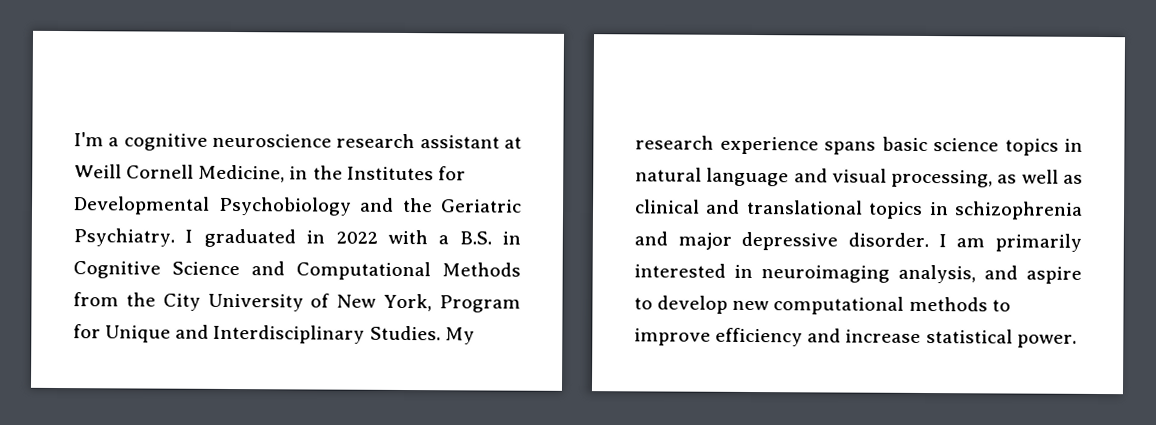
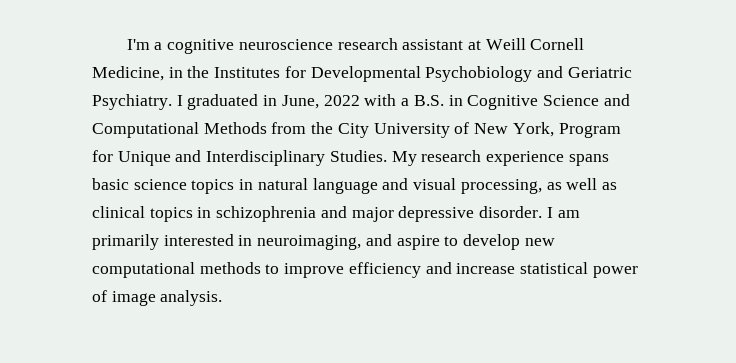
[402,197,433,213] the -> (564, 72) none
(326, 237) none -> [281,95,319,109] June,
[705,199,863,215] and translational -> (145, 212) none
[761,264,976,284] neuroimaging analysis, -> [257,235,362,250] neuroimaging,
[1016,334,1077,348] power. -> [592,266,638,278] [92,290,223,306] power of image analysis.

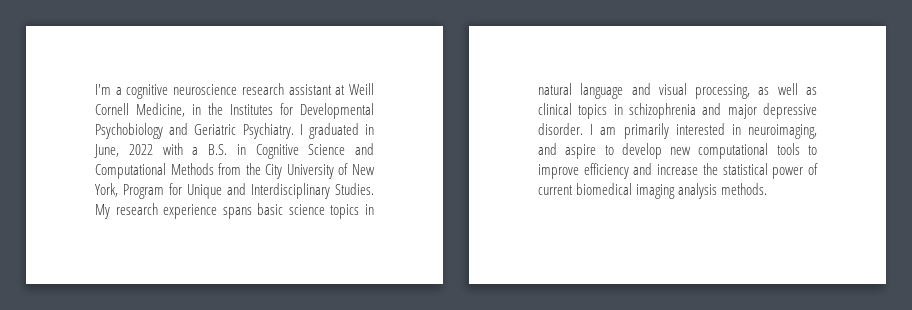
[199,262,261,274] methods -> [776,143,800,155] tools
(516, 268) none -> [702,163,718,175] the
[111,290,223,306] image analysis. -> [538,183,768,199] current biomedical imaging analysis methods.

